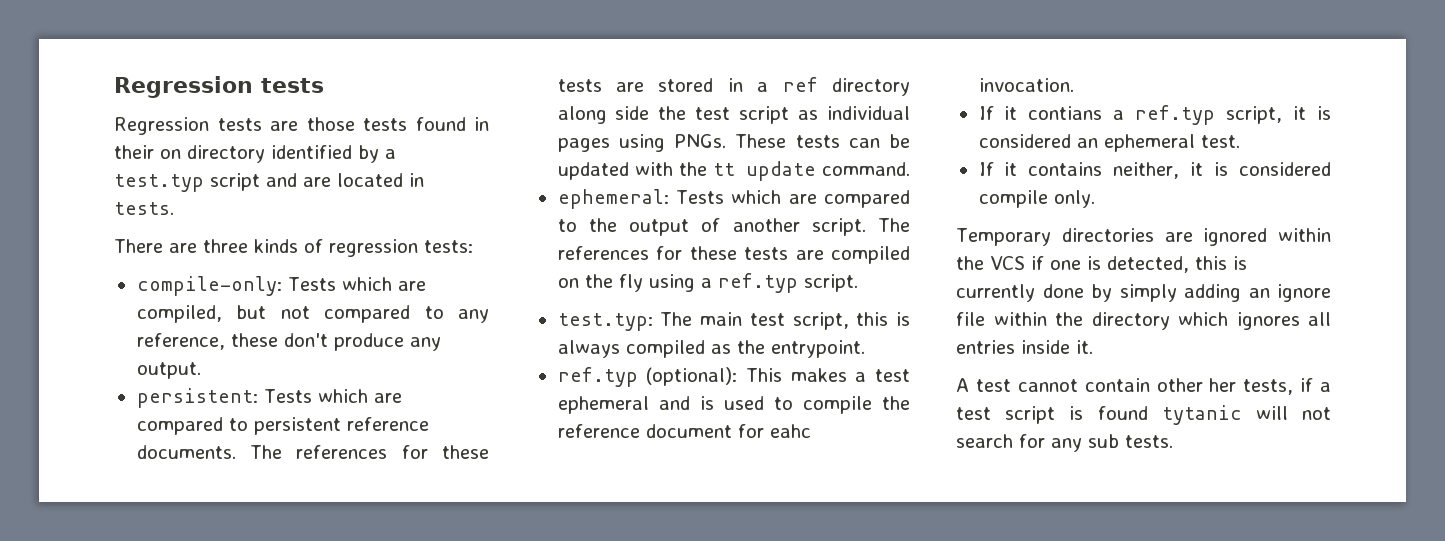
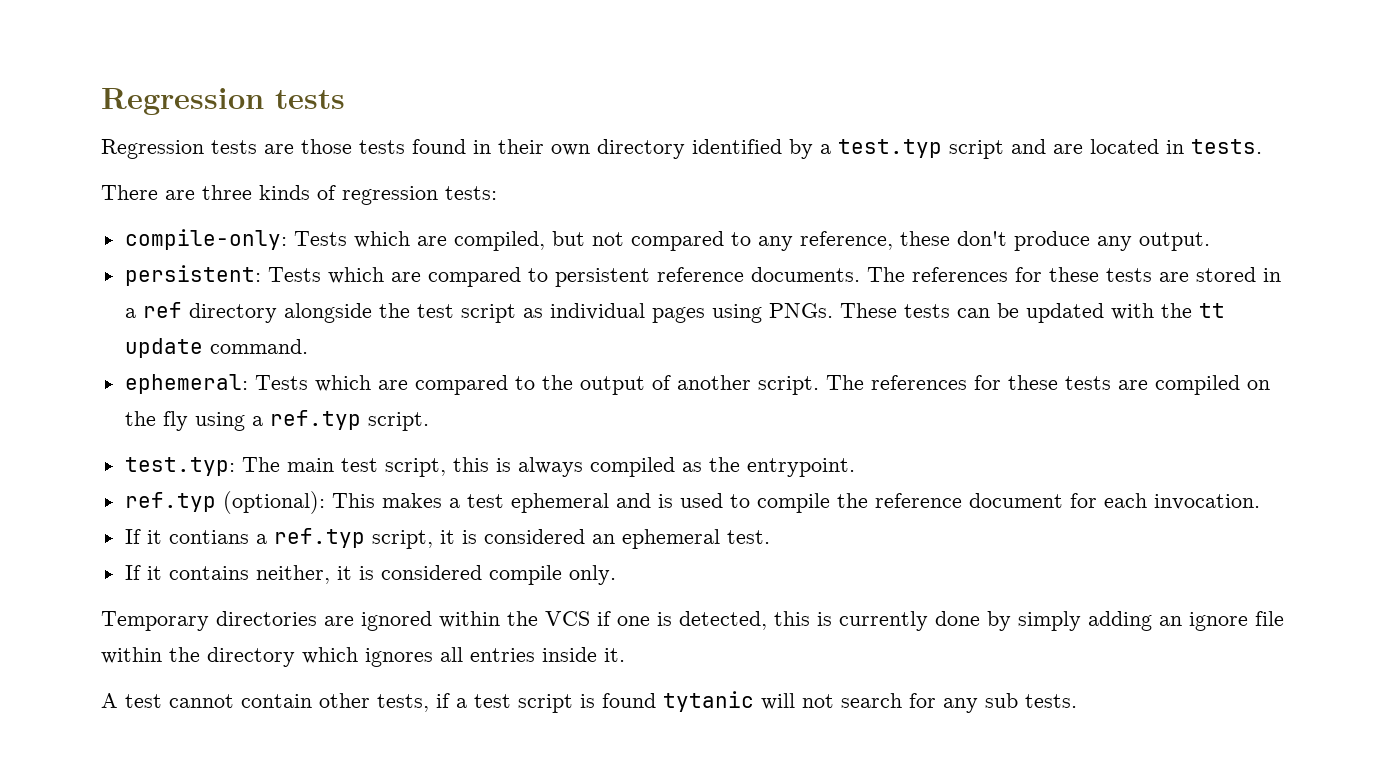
[160,149,181,159] on -> [551,144,590,156] own
[557,106,650,124] along side -> [283,303,372,323] alongside
[769,424,811,438] eahc -> [1103,493,1147,508] each
[1209,378,1237,392] her -> (370, 700) none

